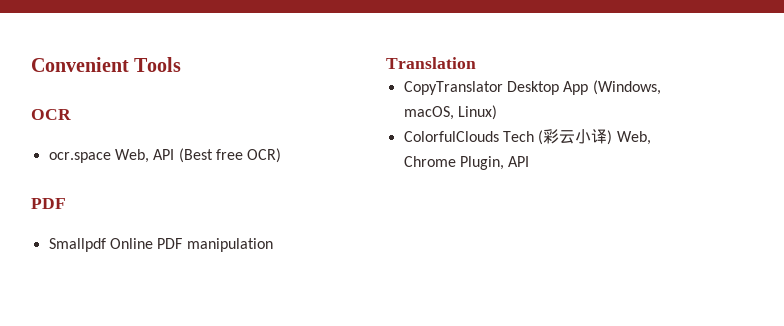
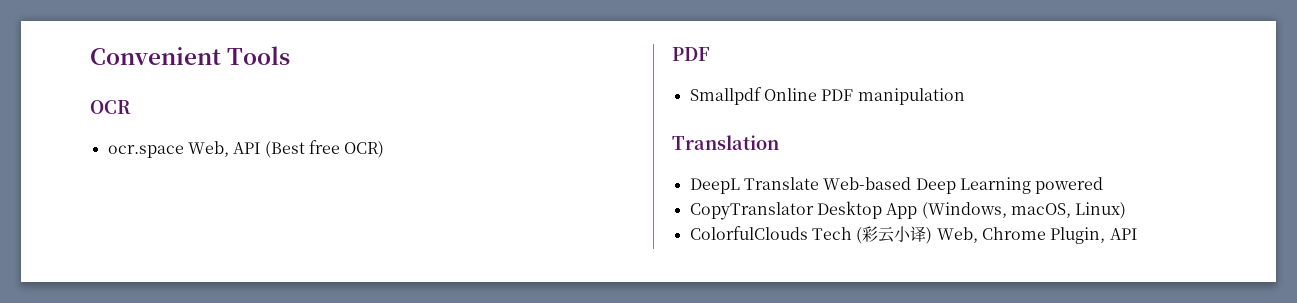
(476, 63) none -> [689,177,1104,194] // DeepL Translate Web-based Deep Learning powered

